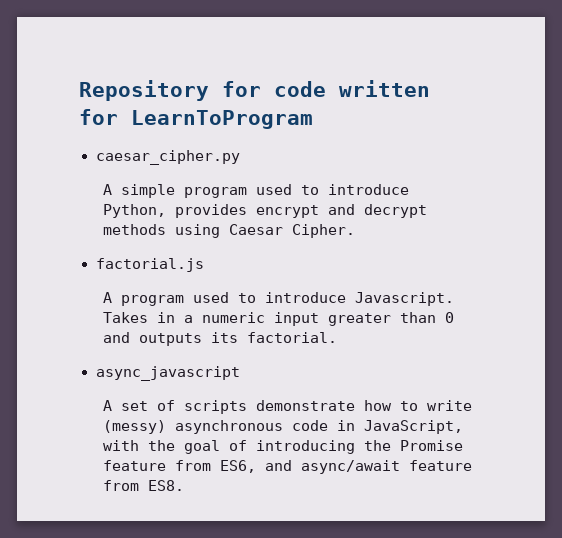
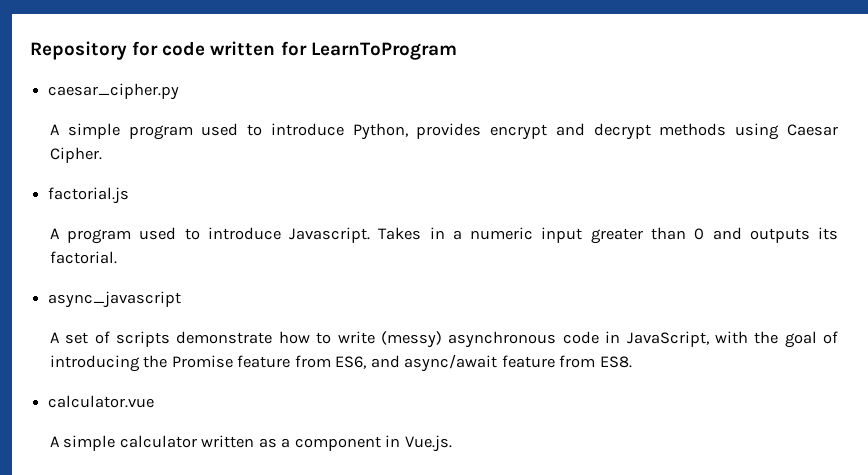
(185, 485) none -> [48,395,155,408] [49,435,452,452] // calculator.vue // A simple calculator written as a component in Vue.js.

